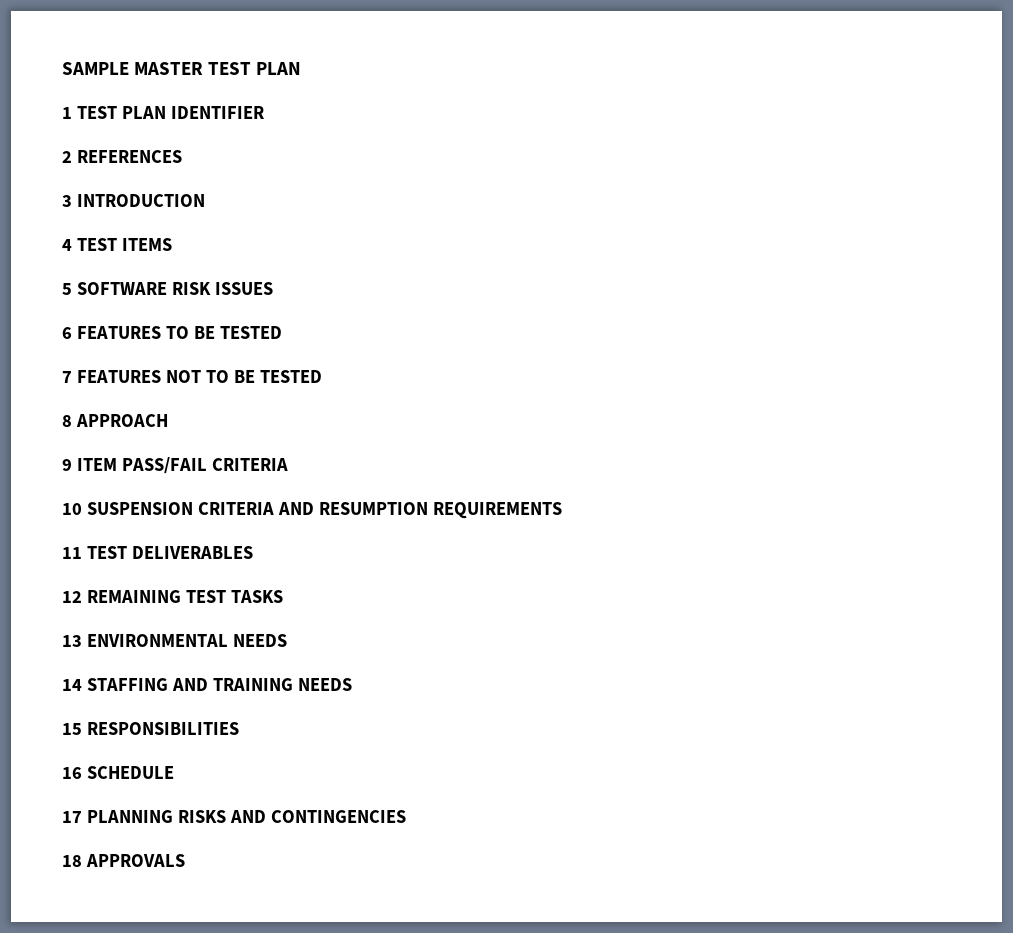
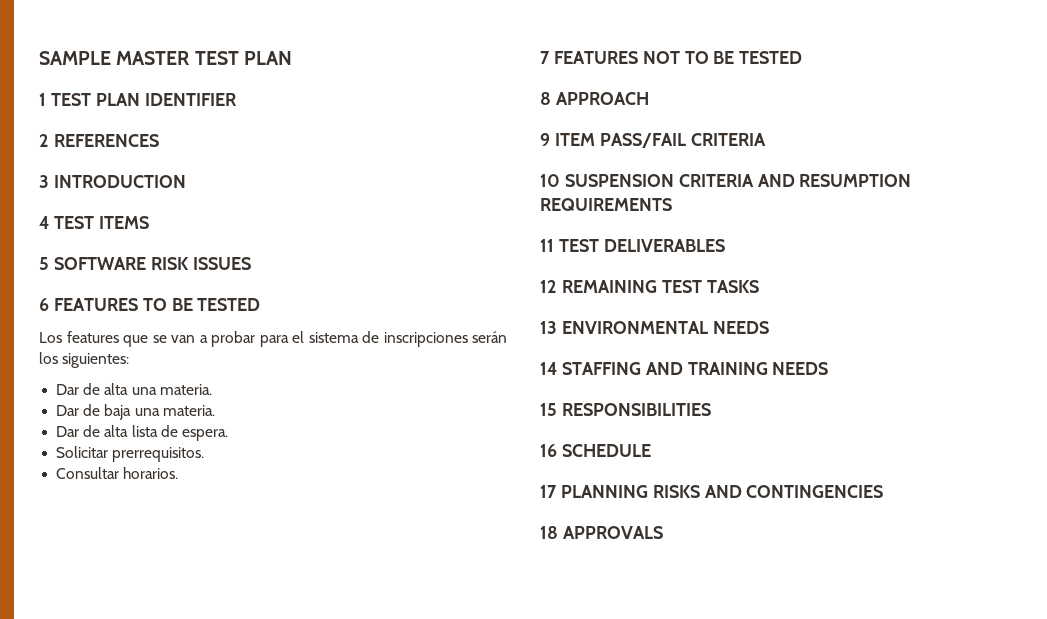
(282, 332) none -> [39,331,507,347] [39,352,130,368] [56,383,212,395] [56,404,215,420] [56,425,228,441] [56,446,205,462] [56,467,179,479] // Los features que se van a probar para el sistema de inscripciones serán los siguientes: // Dar de alta una materia. // Dar de baja una materia. // Dar de alta lista de espera. // Solicitar prerrequisitos. // Consultar horarios.

